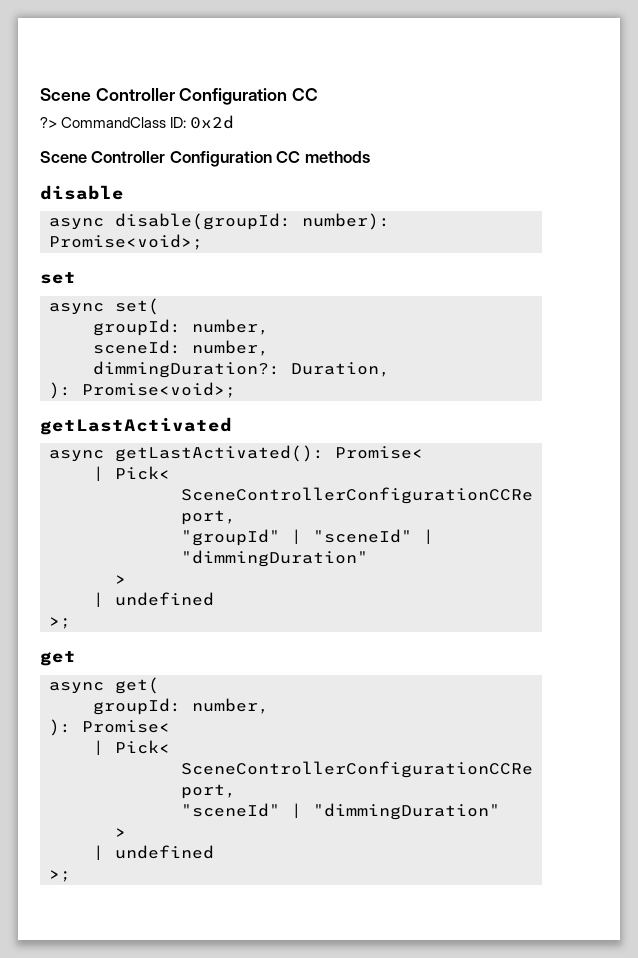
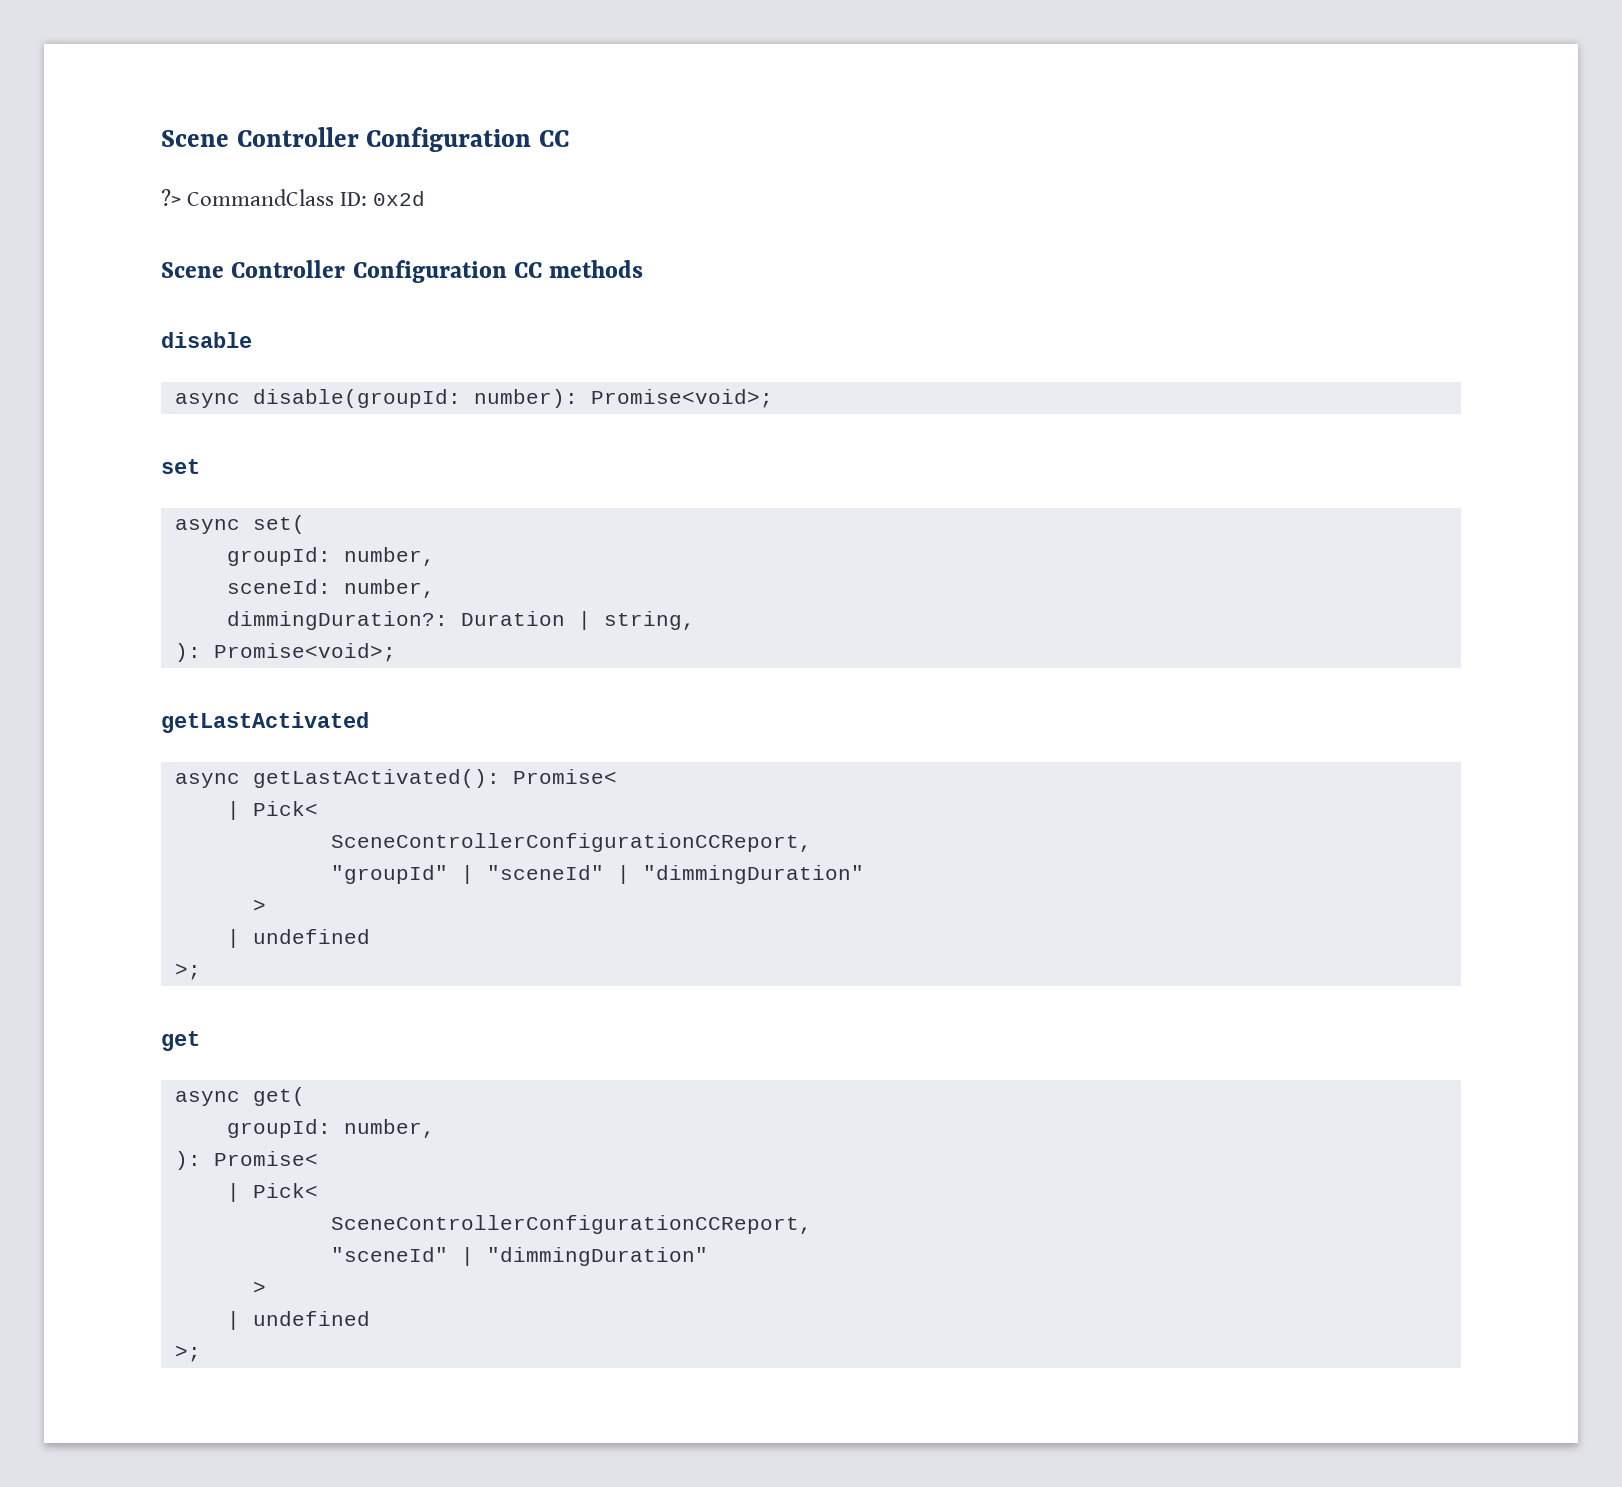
[291,362,390,377] Duration, -> [460,611,695,630] Duration | string,

